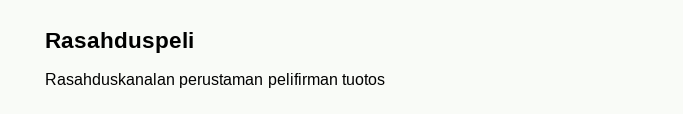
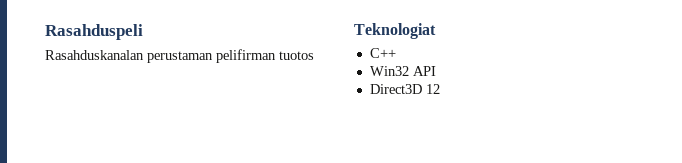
(385, 79) none -> [354,23,436,39] [369,48,396,58] [369,66,436,76] [369,84,440,94] // Teknologiat // C++ // Win32 API // Direct3D 12

